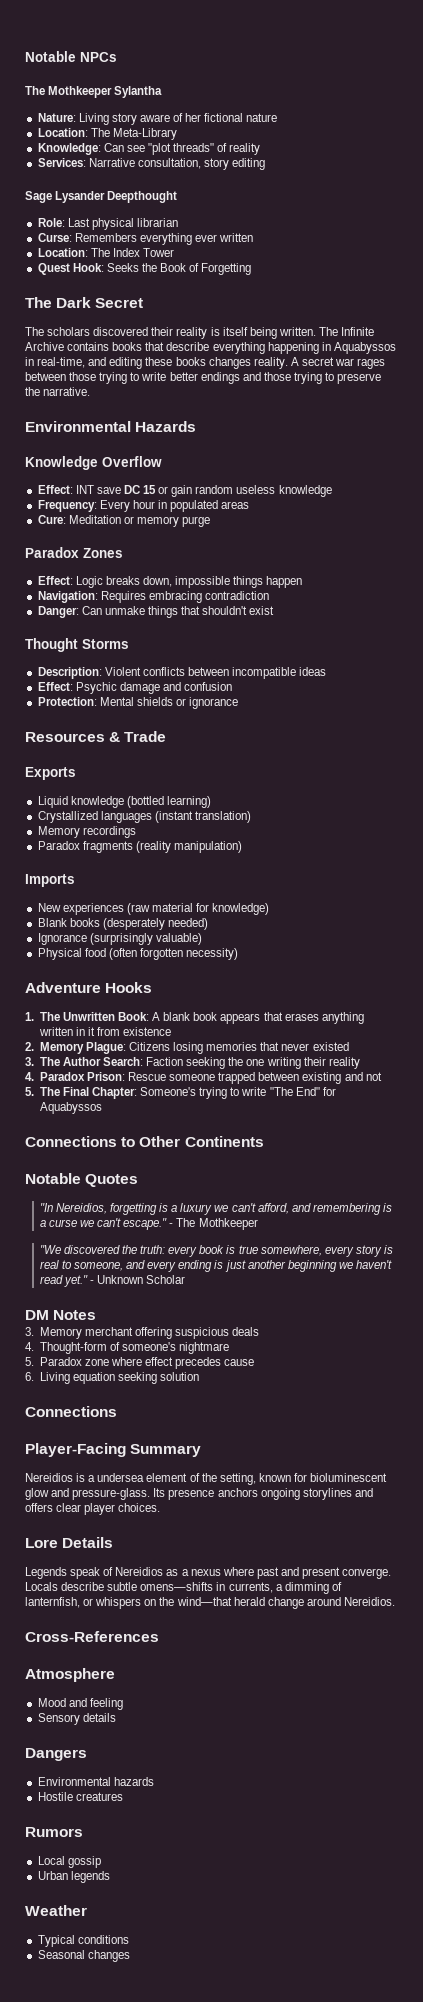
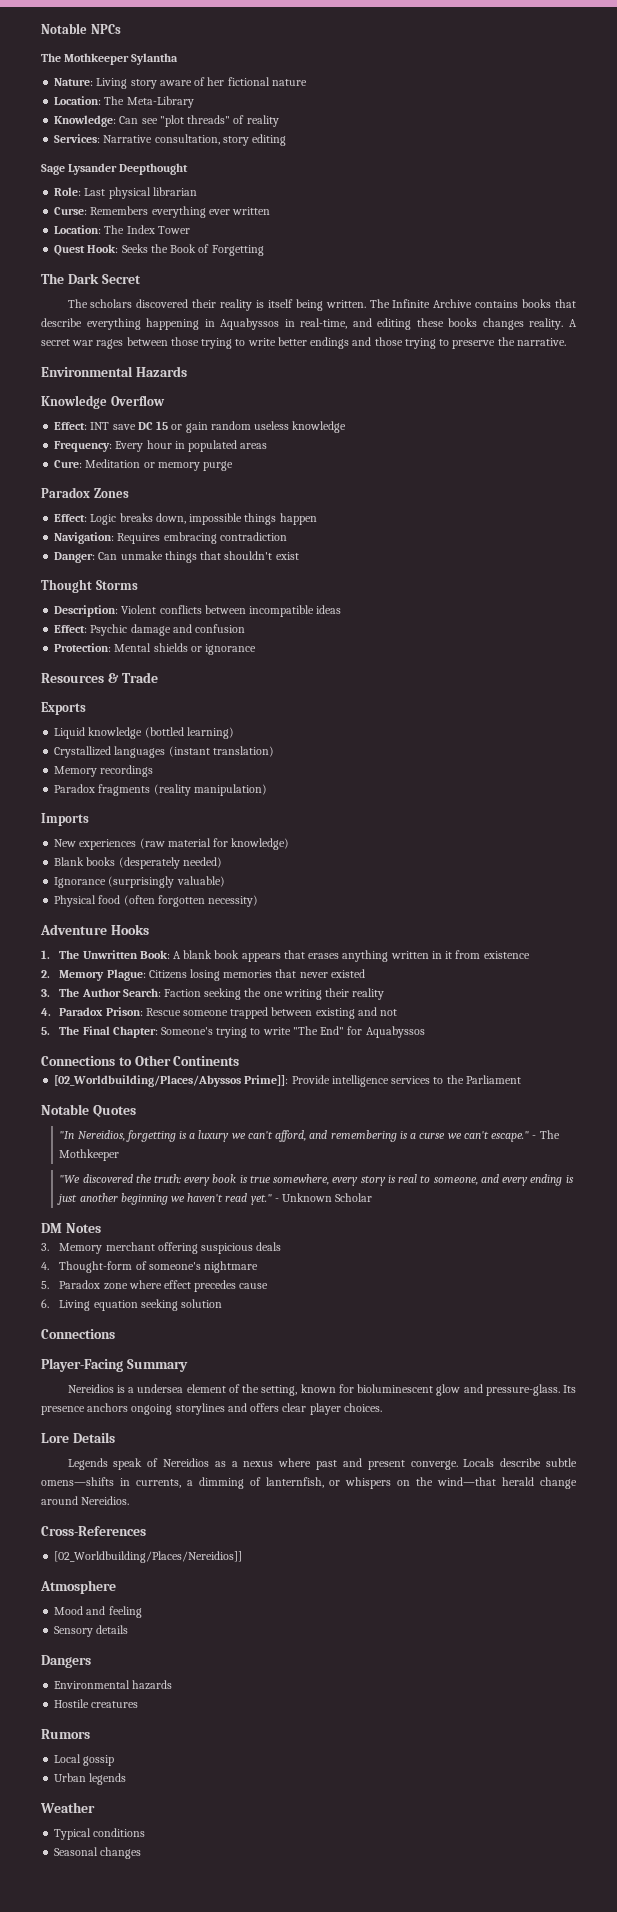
(264, 1141) none -> [54,1075,521,1087] // [02_Worldbuilding/Places/Abyssos Prime]]: Provide intelligence services to the Parliament
(159, 1636) none -> [54,1551,243,1563] // [02_Worldbuilding/Places/Nereidios]]

